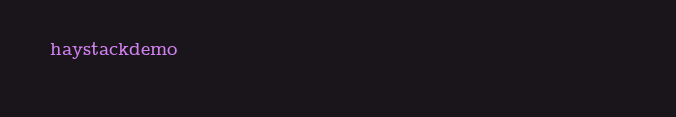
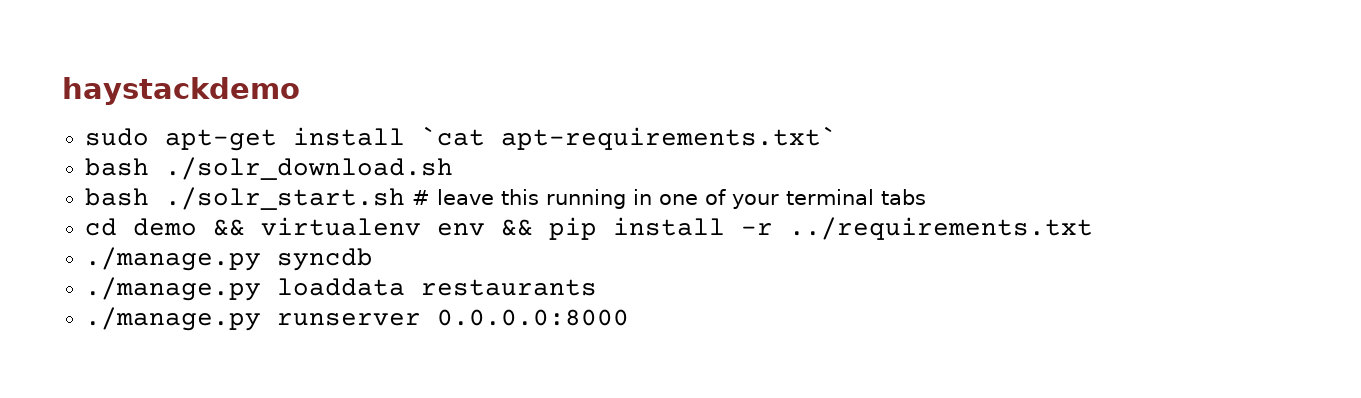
(177, 50) none -> [84,126,837,151] [84,157,453,180] [84,187,926,210] [84,217,1093,240] [84,247,373,271] [84,277,597,301] [84,307,629,331] // sudo apt-get install `cat apt-requirements.txt` // bash ./solr_download.sh // bash ./solr_start.sh # leave this running in one of your terminal tabs // cd demo && virtualenv env && pip install -r ../requirements.txt // ./manage.py syncdb // ./manage.py loaddata restaurants // ./manage.py runserver 0.0.0.0:8000

